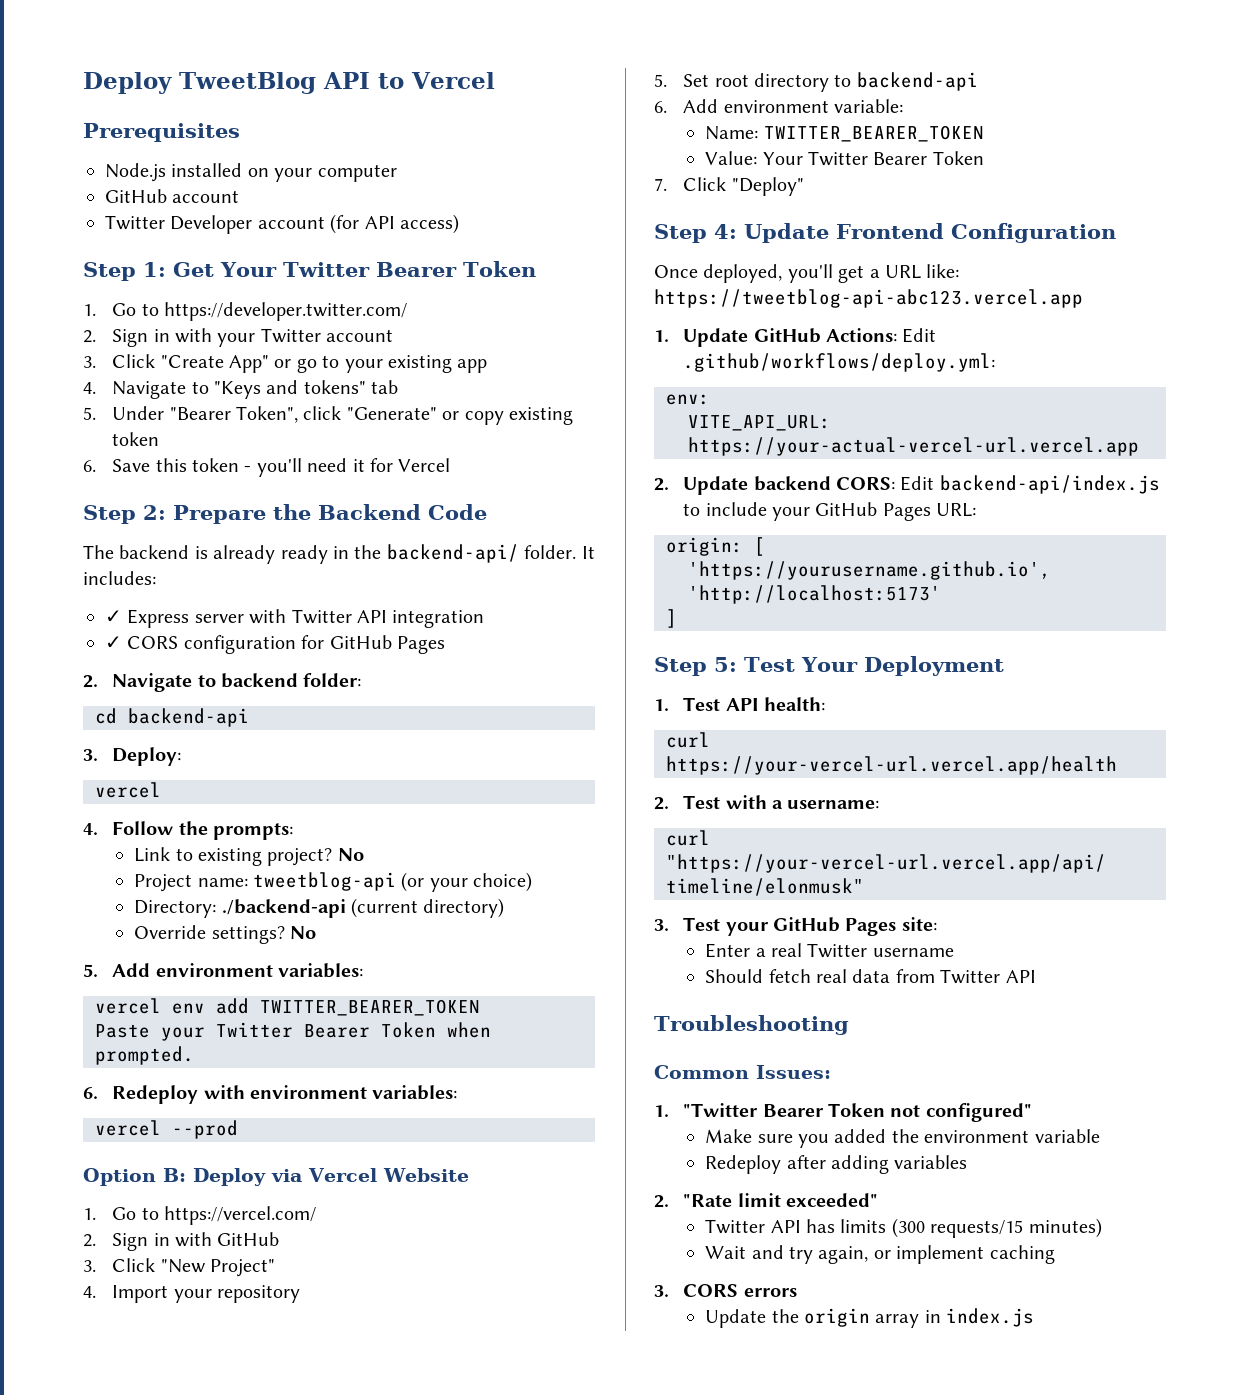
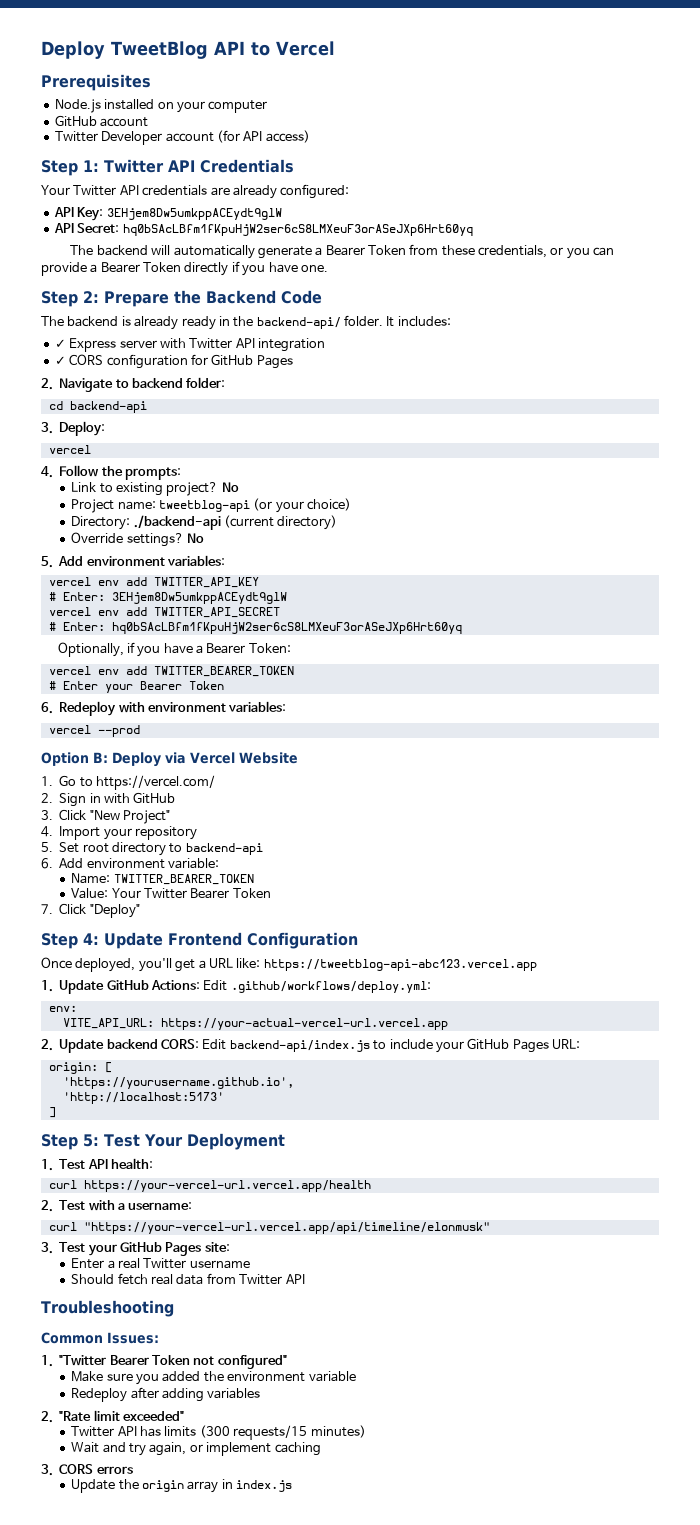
[173,261,536,277] [83,302,408,321] [83,328,394,347] [83,354,488,373] [83,380,399,399] [83,406,574,425] [112,432,160,446] [83,458,451,477] Get Your Twitter Bearer Token // 1. Go to https://developer.twitter.com/ // 2. Sign in with your Twitter account // 3. Click "Create App" or go to your existing app // 4. Navigate to "Keys and tokens" tab // 5. Under "Bearer Token", click "Generate" or copy existing token // 6. Save this token - you'll need it for Vercel -> [104,159,294,173] [41,184,350,199] [53,207,282,221] [53,223,473,236] [70,244,615,259] [41,261,328,276] Twitter API Credentials // Your Twitter API credentials are already configured: // API Key: 3EHjem8Dw5umkppACEydt9glW // API Secret: hq0bSAcLBfm1fKpuHjW2ser6cS8LMXeuF3orASeJXp6Hrt60yq // The backend will automatically generate a Bearer Token from these credentials, or you can provide a Bearer Token directly if you have one.
(364, 970) none -> [48,577,259,588] [48,592,287,604] [48,607,280,618] [48,622,462,634] [57,642,291,657] // vercel env add TWITTER_API_KEY // # Enter: 3EHjem8Dw5umkppACEydt9glW // vercel env add TWITTER_API_SECRET // # Enter: hq0bSAcLBfm1fKpuHjW2ser6cS8LMXeuF3orASeJXp6Hrt60yq // Optionally, if you have a Bearer Token:
[95,1022,491,1041] [95,1046,194,1065] Paste your Twitter Bearer Token when prompted. -> [48,681,224,693] # Enter your Bearer Token

